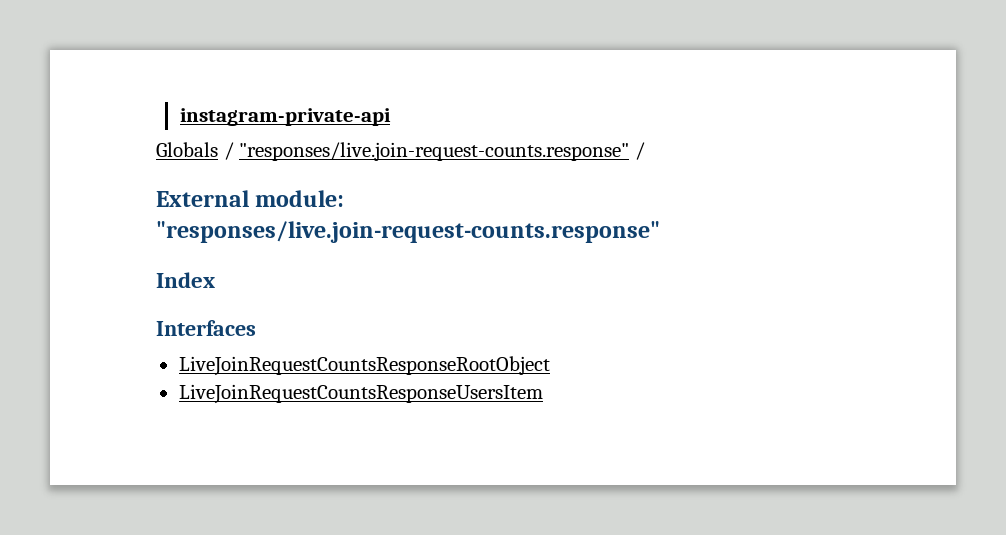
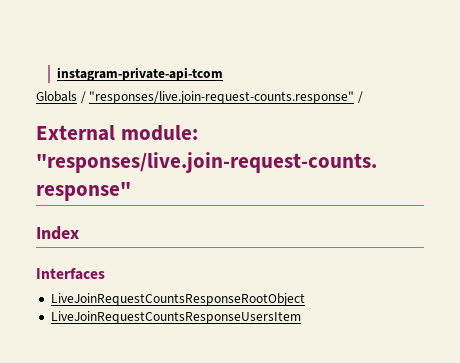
[179,108,391,126] instagram-private-api -> [57,67,224,81] instagram-private-api-tcom

